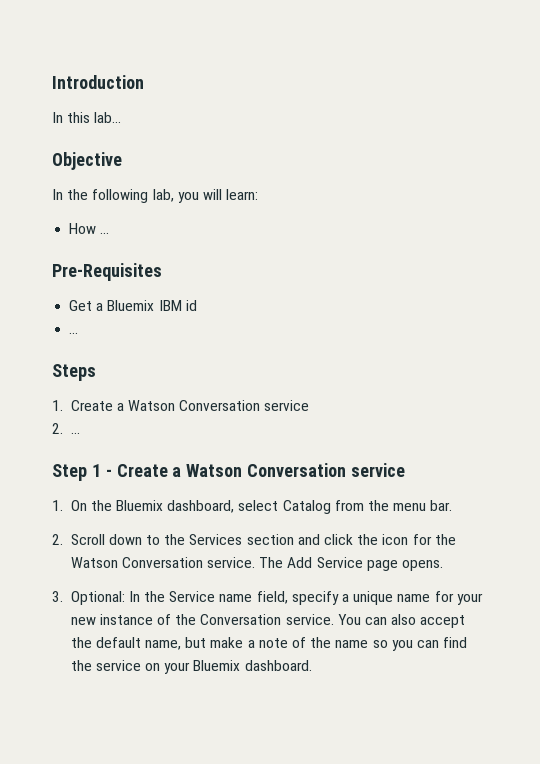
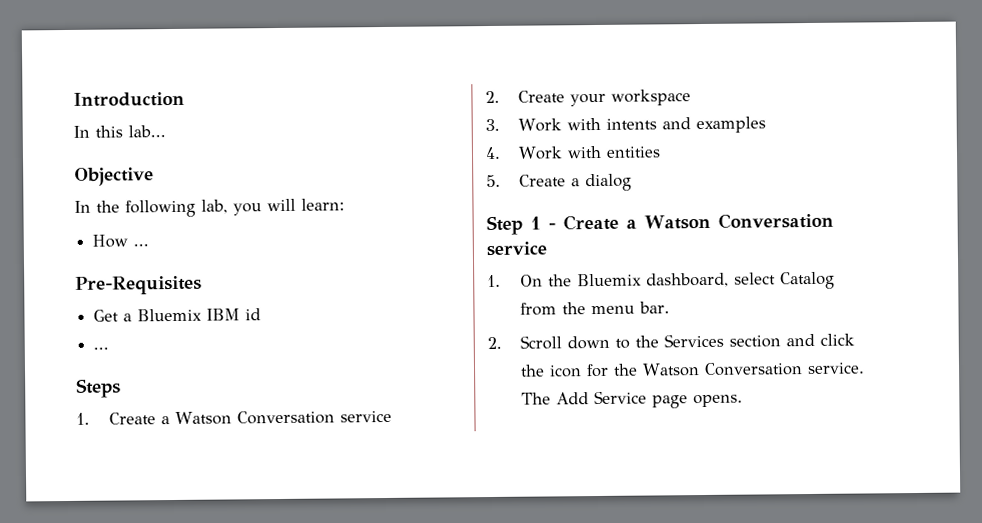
[70,432,80,434] ... -> [517,89,691,107] [485,116,766,134] [485,145,661,160] [486,173,632,192] Create your workspace // 3. Work with intents and examples // 4. Work with entities // 5. Create a dialog
[52,591,483,605] [70,614,466,628] [70,637,468,651] [70,660,312,674] // 3. Optional: In the Service name field, specify a unique name for your new instance of the Conversation service. You can also accept the default name, but make a note of the name so you can find the service on your Bluemix dashboard. -> (743, 401) none

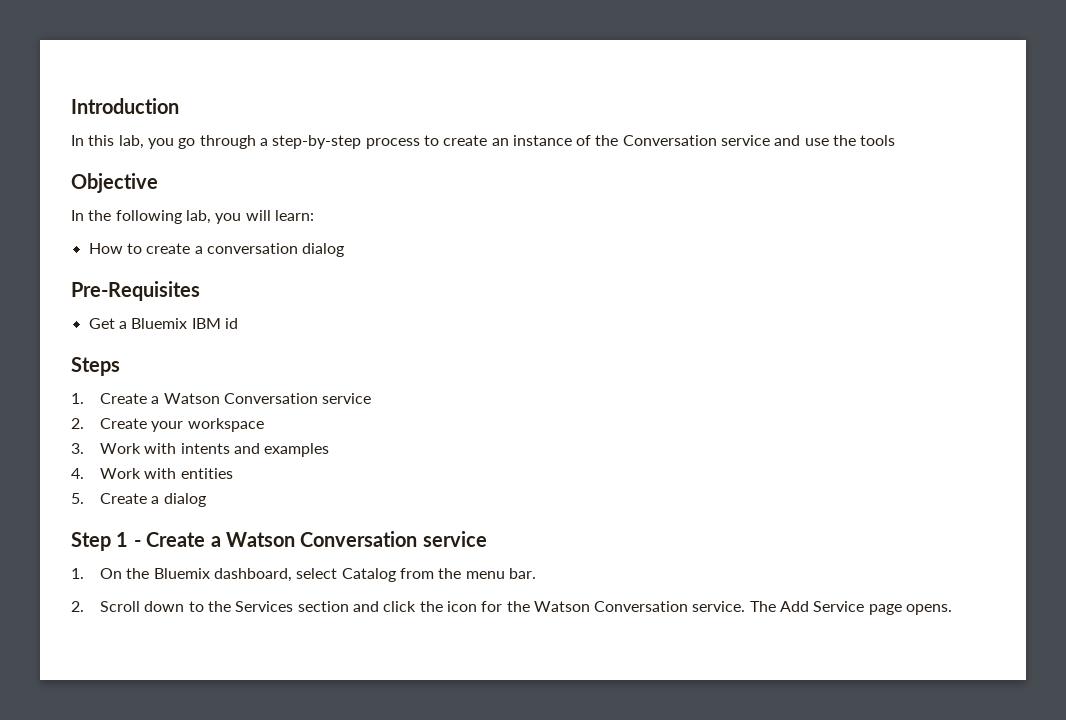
[128,125,166,138] lab... -> [118,135,896,149] lab, you go through a step-by-step process to create an instance of the Conversation service and use the tools
[133,243,150,247] ... -> [126,243,345,257] to create a conversation dialog
[93,346,110,350] // ... -> (238, 323) none

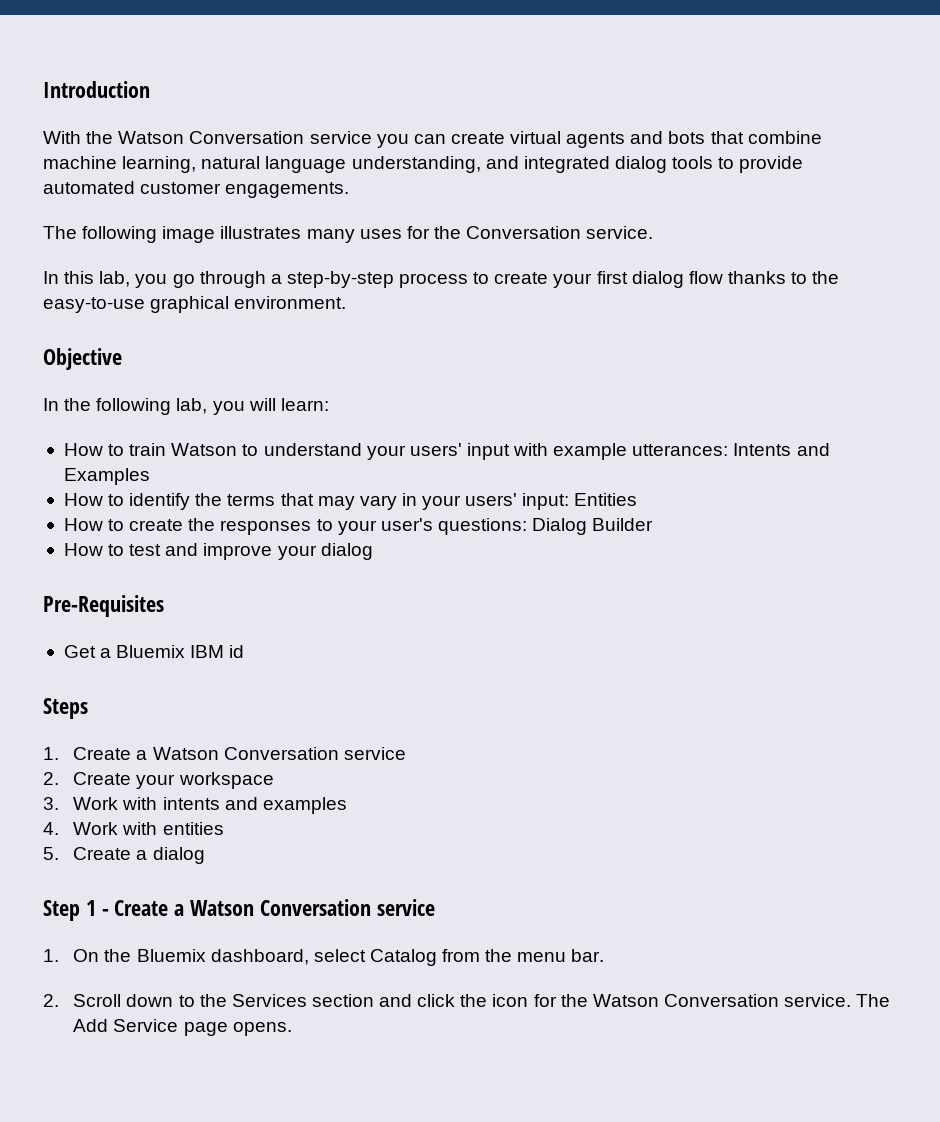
(179, 106) none -> [43,131,822,148] [43,156,804,173] [43,181,350,198] [43,226,654,243] // With the Watson Conversation service you can create virtual agents and bots that combine machine learning, natural language understanding, and integrated dialog tools to provide automated customer engagements. // The following image illustrates many uses for the Conversation service.
[491,135,896,146] an instance of the Conversation service and use the tools -> [553,271,840,288] [43,296,347,313] your first dialog flow thanks to the easy-to-use graphical environment.
[146,243,298,254] create a conversation -> [129,443,830,460] [63,468,150,485] [63,493,638,510] [63,518,654,535] [63,543,317,560] train Watson to understand your users' input with example utterances: Intents and Examples // How to identify the terms that may vary in your users' input: Entities // How to create the responses to your user's questions: Dialog Builder // How to test and improve your

